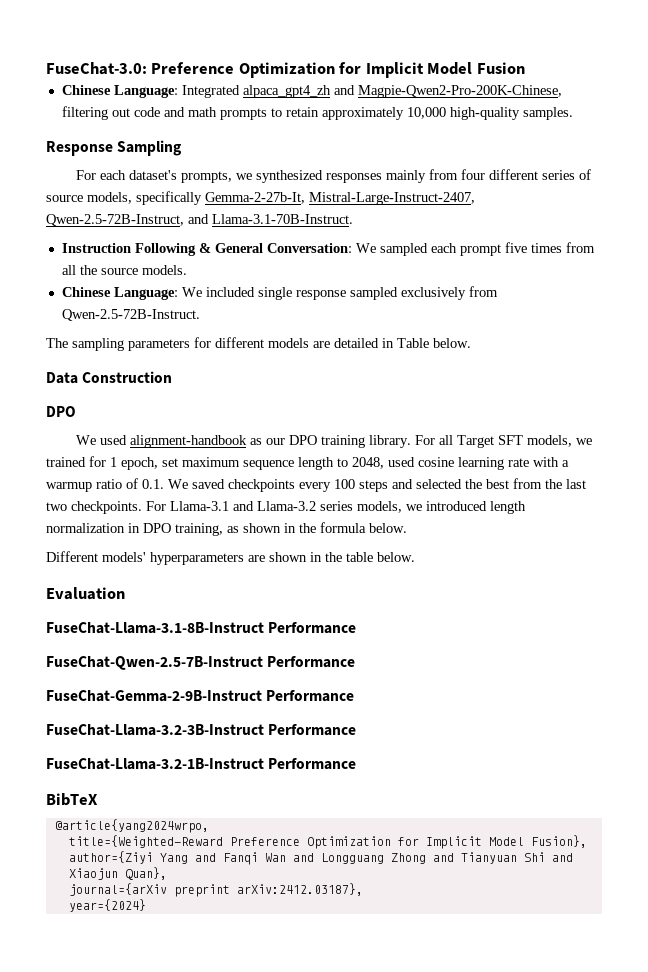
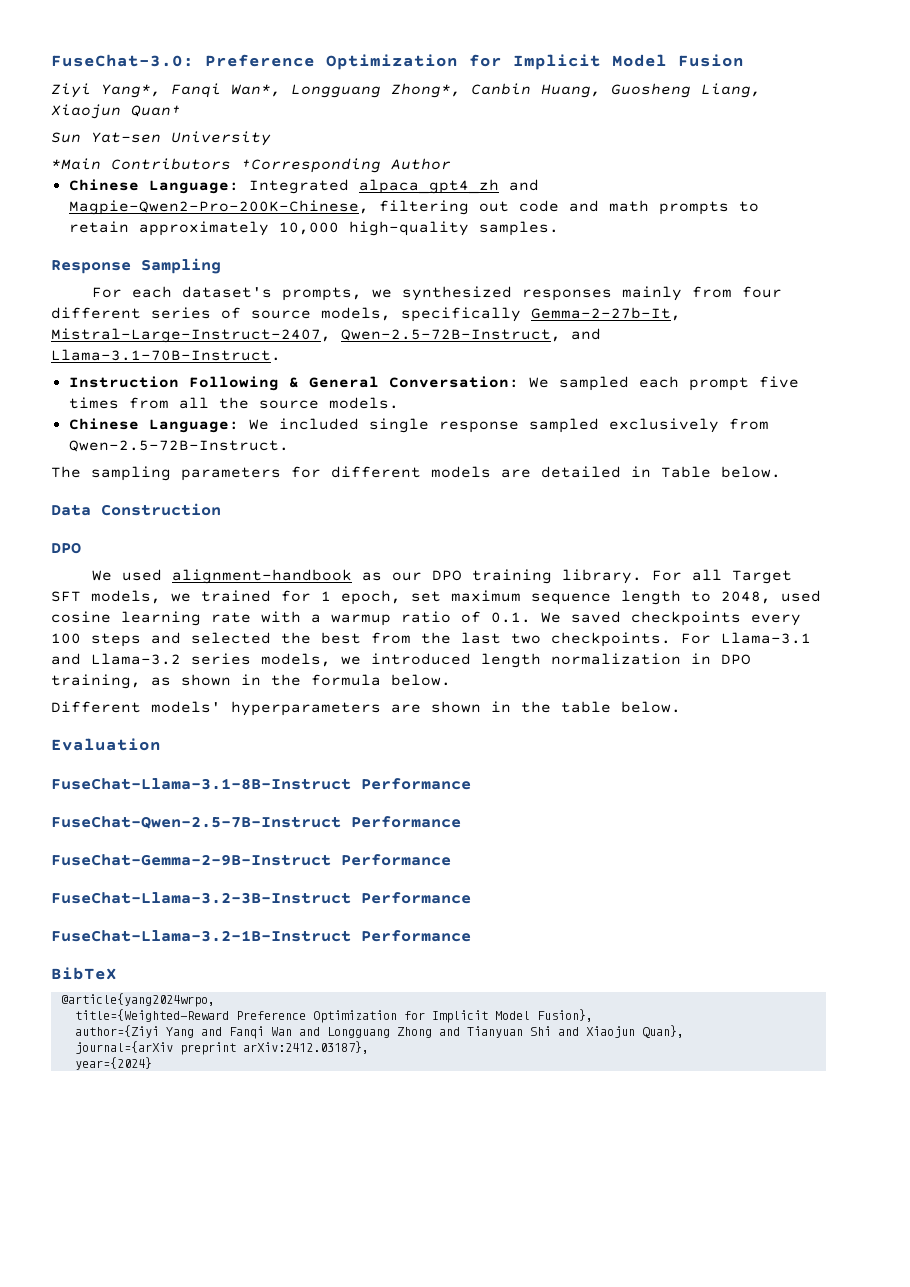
(525, 68) none -> [51,83,761,98] [51,104,181,119] [51,131,271,146] [51,158,451,173] // Ziyi Yang*, Fanqi Wan*, Longguang Zhong*, Canbin Huang, Guosheng Liang, Xiaojun Quan† // Sun Yat-sen University // *Main Contributors †Corresponding Author

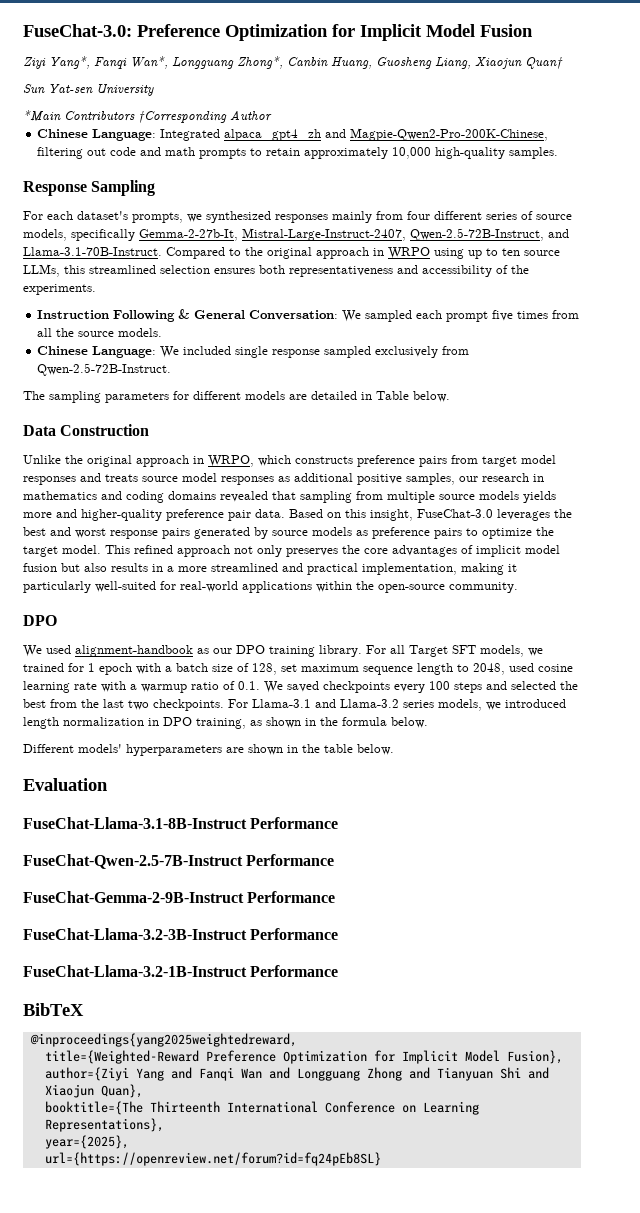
(281, 355) none -> [166,247,560,259] [23,264,529,277] [23,284,96,295] Compared to the original approach in WRPO using up to ten source LLMs, this streamlined selection ensures both representativeness and accessibility of the experiments.
(221, 509) none -> [23,455,556,467] [23,473,544,485] [23,491,556,503] [23,509,572,521] [23,527,554,539] [23,545,560,557] [23,563,517,575] [23,581,518,593] // Unlike the original approach in WRPO, which constructs preference pairs from target model responses and treats source model responses as additional positive samples, our research in mathematics and coding domains revealed that sampling from multiple source models yields more and higher-quality preference pair data. Based on this insight, FuseChat-3.0 leverages the best and worst response pairs generated by source models as preference pairs to optimize the target model. This refined approach not only preserves the core advantages of implicit model fusion but also results in a more streamlined and practical implementation, making it particularly well-suited for real-world applications within the open-source community.
[341,590,401,605] epoch, -> [99,663,277,675] epoch with a batch size of 128,
[60,993,215,1007] @article{yang2024wrpo, -> [29,1033,297,1047] @inproceedings{yang2025weightedreward,
[74,1041,369,1055] [74,1057,152,1070] journal={arXiv preprint arXiv:2412.03187}, // year={2024} -> [44,1101,479,1115] [44,1118,164,1132] [44,1135,129,1149] [44,1152,381,1166] booktitle={The Thirteenth International Conference on Learning Representations}, // year={2025}, // url={https://openreview.net/forum?id=fq24pEb8SL}

